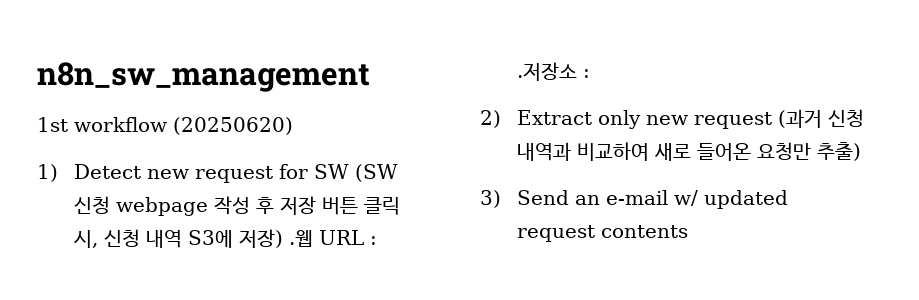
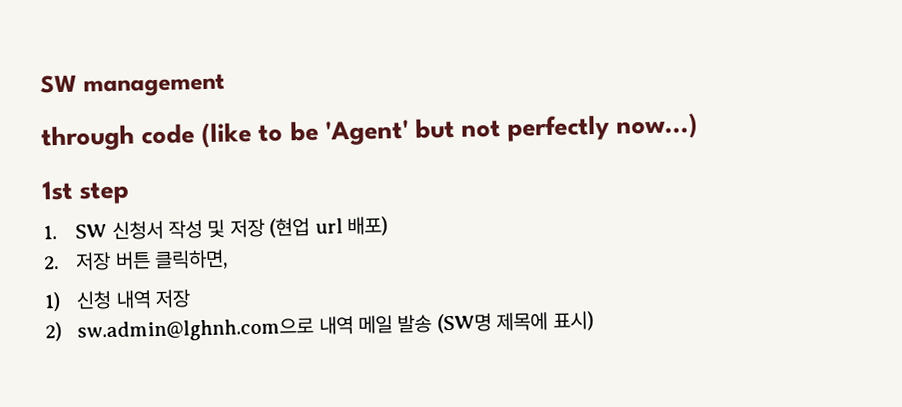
[37,62,370,92] [37,117,293,135] [37,164,399,183] [74,196,401,216] [74,229,378,248] [517,62,591,81] [480,109,865,129] [517,142,862,161] [480,190,789,209] [517,225,689,242] n8n_sw_management // 1st workflow (20250620) // 1) Detect new request for SW (SW 신청 webpage 작성 후 저장 버튼 클릭 시, 신청 내역 S3에 저장) .웹 URL : .저장소 : // 2) Extract only new request (과거 신청 내역과 비교하여 새로 들어온 요청만 추출) // 3) Send an e-mail w/ updated request contents -> [40,73,225,98] [41,112,699,152] [42,180,130,205] [43,216,388,240] [43,249,228,271] [44,289,191,312] [45,311,594,343] SW management // through code (like to be 'Agent' but not perfectly now...) // 1st step // 1. SW 신청서 작성 및 저장 (현업 url 배포) // 2. 저장 버튼 클릭하면, // 1) 신청 내역 저장 // 2) sw.admin@lghnh.com으로 내역 메일 발송 (SW명 제목에 표시)

